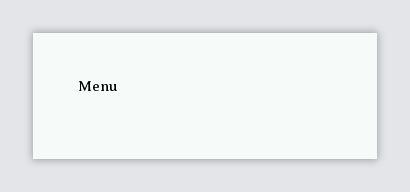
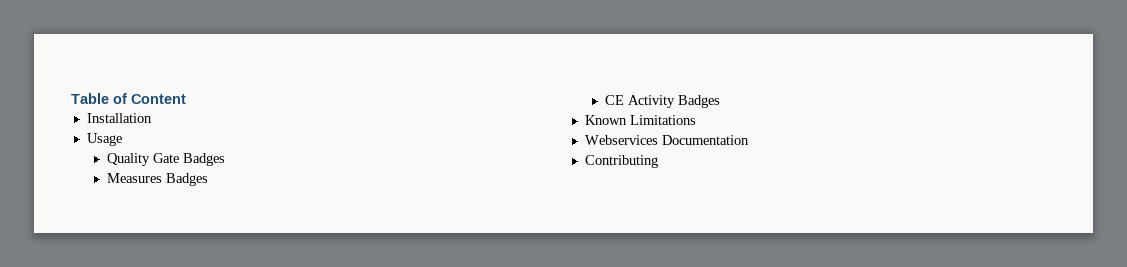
[78,81,117,91] Menu -> [71,93,186,104] [86,113,152,123] [86,133,122,146] [107,153,226,166] [107,173,209,186] [605,95,721,108] [584,115,696,125] [584,135,749,145] [584,155,658,168] Table of Content // Installation // Usage // Quality Gate Badges // Measures Badges // CE Activity Badges // Known Limitations // Webservices Documentation // Contributing

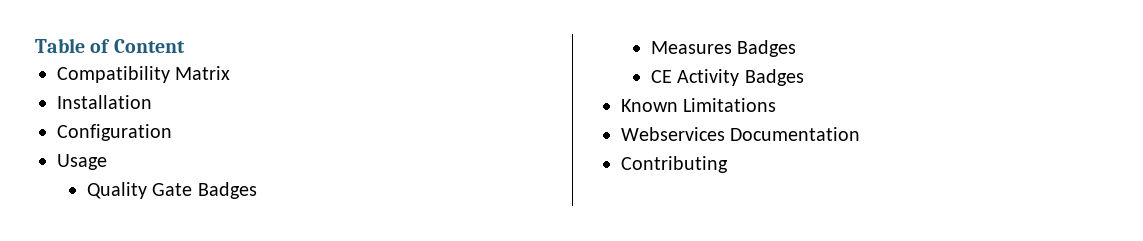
(186, 99) none -> [57,66,231,83] // Compatibility Matrix
(152, 118) none -> [57,124,172,141] // Configuration

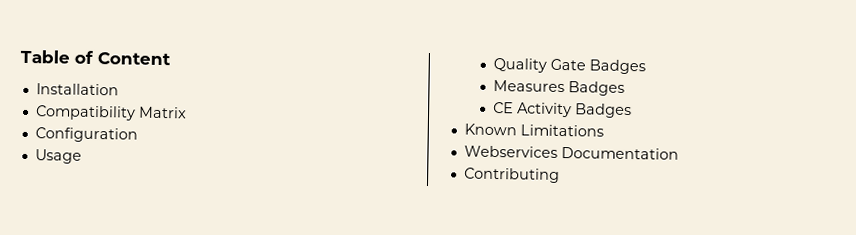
(185, 46) none -> [35,83,119,96] // Installation
[57,95,152,109] // Installation -> (187, 112) none

